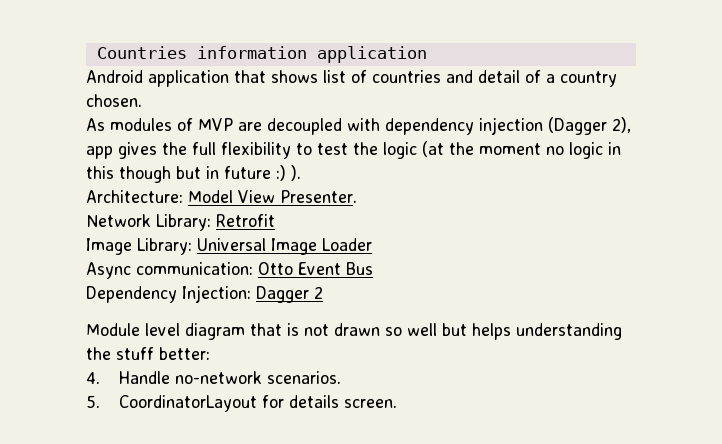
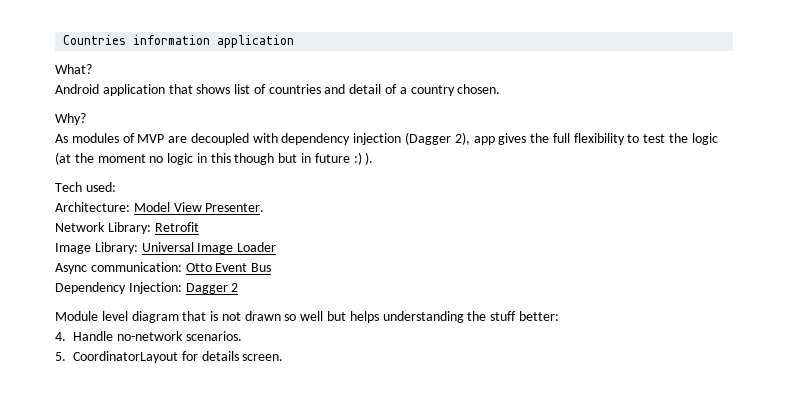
(427, 54) none -> [55,64,92,74] // What?
(142, 100) none -> [55,113,86,125] // Why?
(301, 173) none -> [55,182,116,192] // Tech used:

